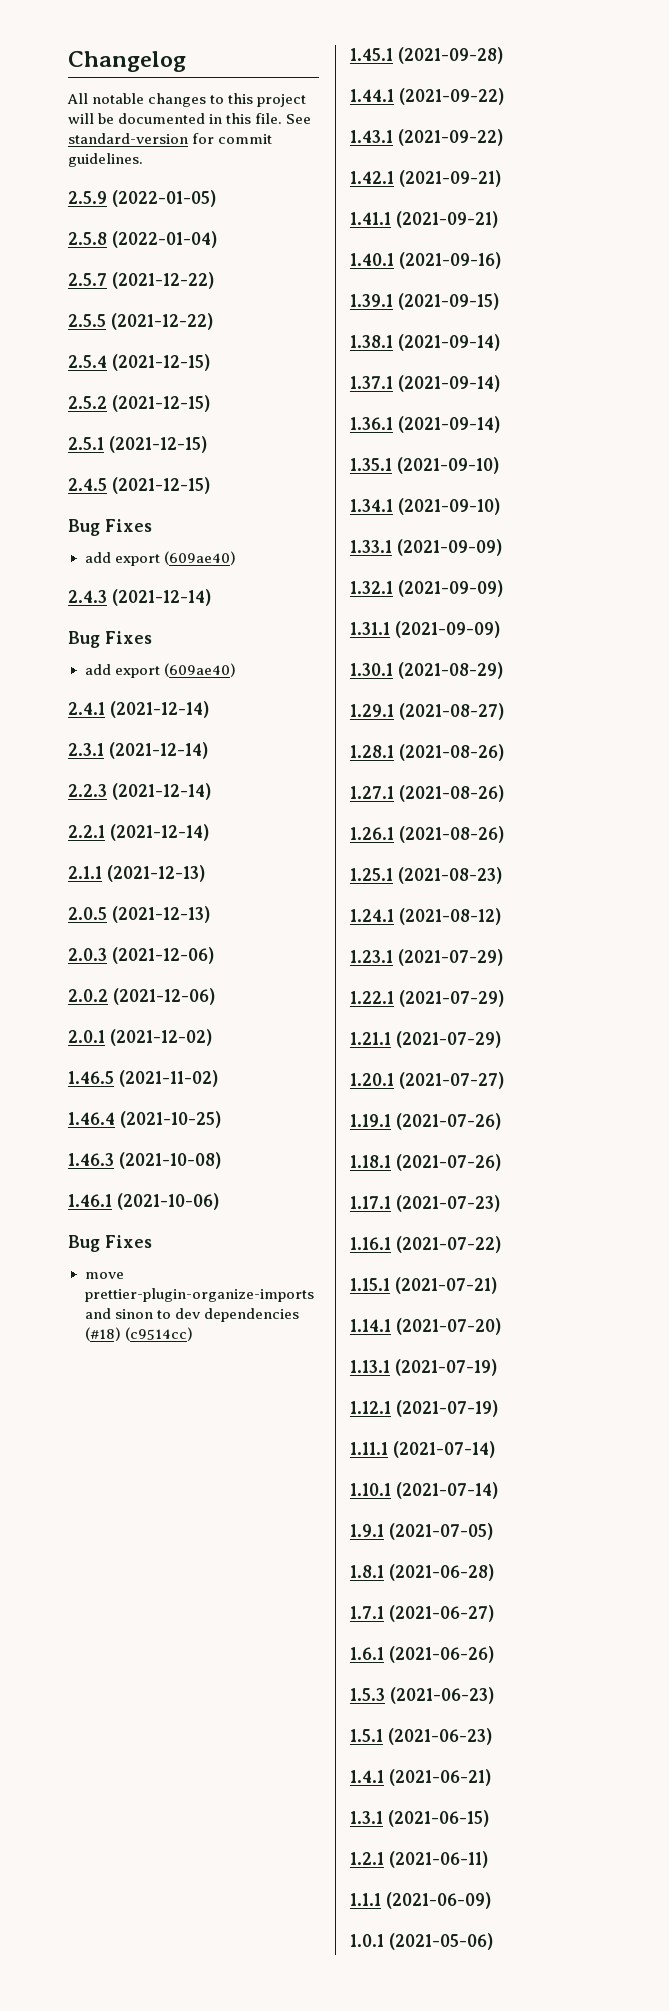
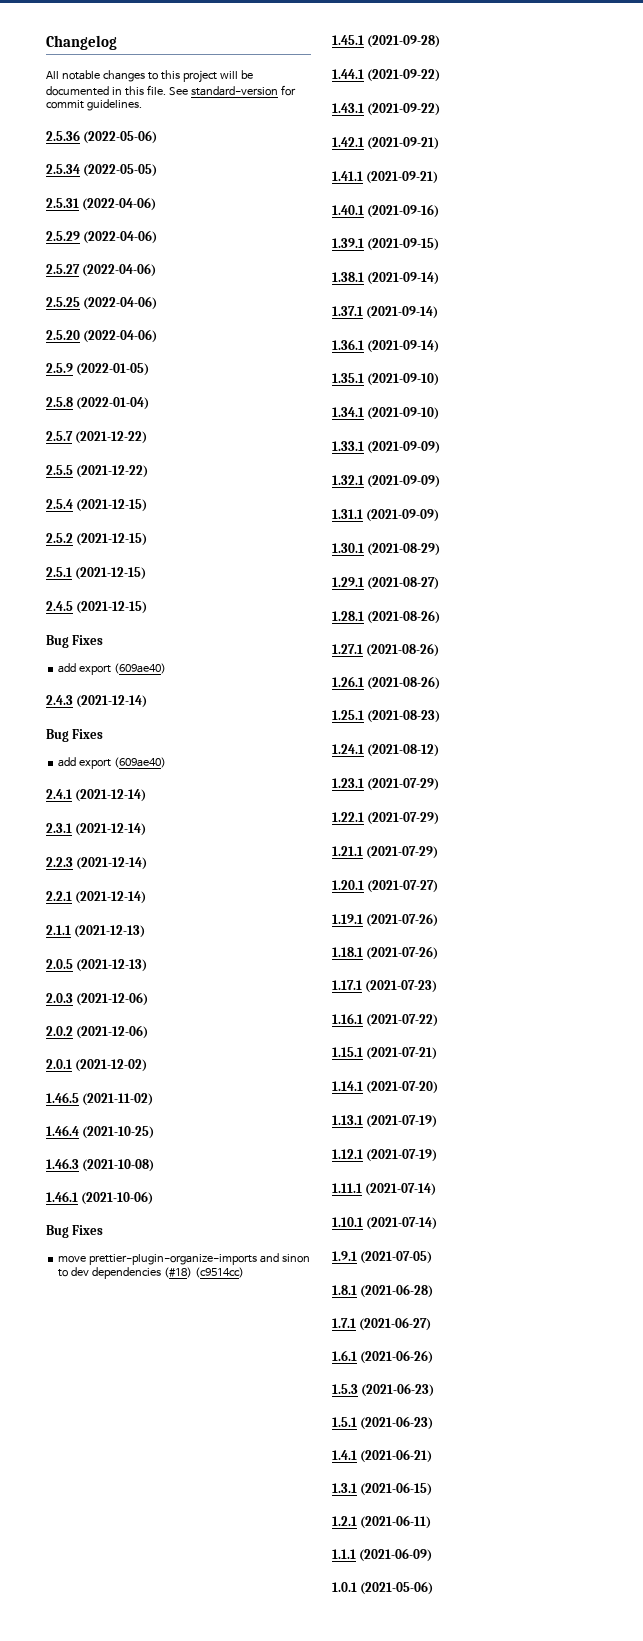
(143, 160) none -> [46,130,158,144] [46,164,158,177] [46,197,157,211] [46,230,158,244] [46,263,157,277] [46,296,158,310] [46,329,158,343] // 2.5.36 (2022-05-06) // 2.5.34 (2022-05-05) // 2.5.31 (2022-04-06) // 2.5.29 (2022-04-06) // 2.5.27 (2022-04-06) // 2.5.25 (2022-04-06) // 2.5.20 (2022-04-06)

